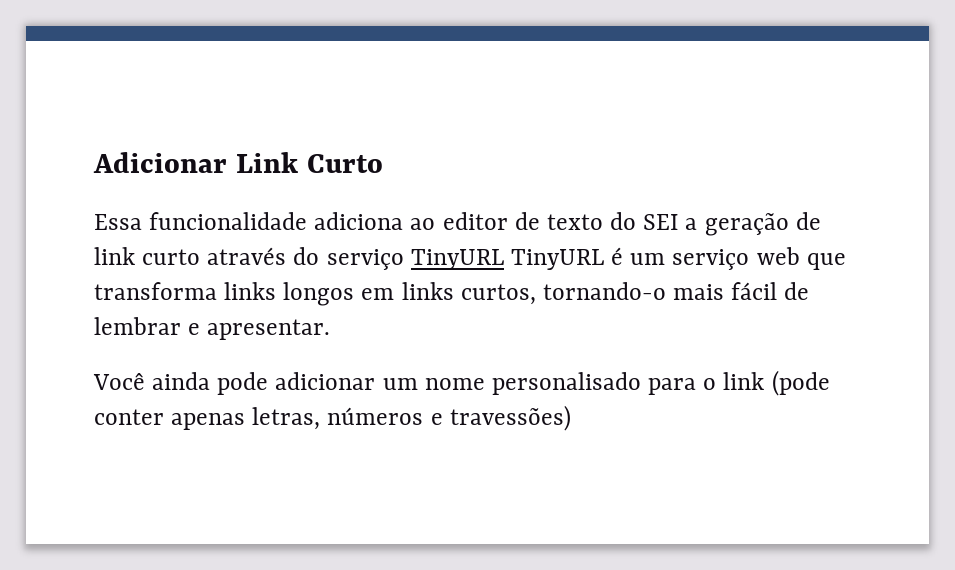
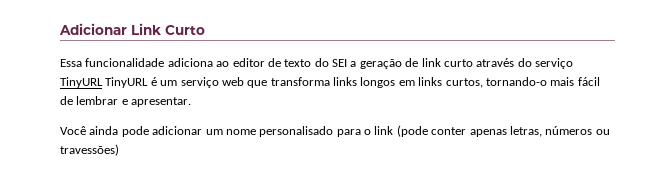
[430,413,443,425] e -> [595,129,610,135] ou

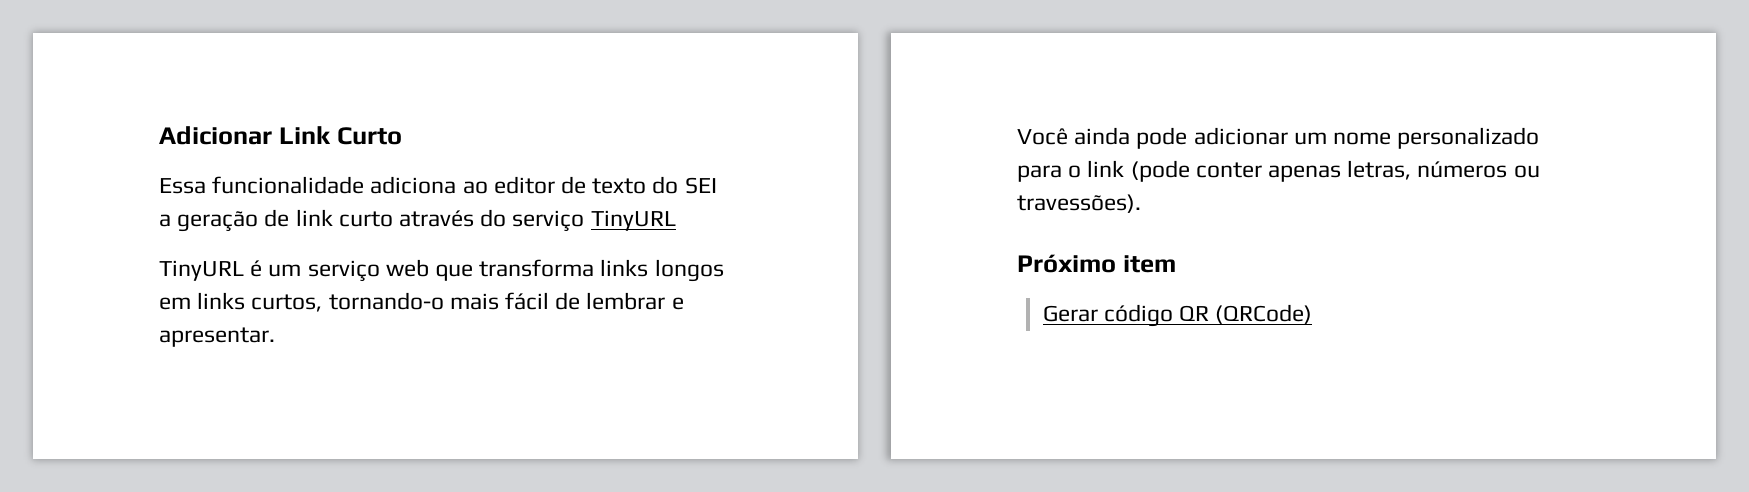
(103, 82) none -> (676, 220) //
[259,126,334,137] personalisado -> [1397,127,1540,149] personalizado
[60,144,119,156] travessões) -> [1017,194,1141,213] [1017,254,1176,273] [1042,304,1313,327] travessões). // Próximo item // Gerar código QR (QRCode)

